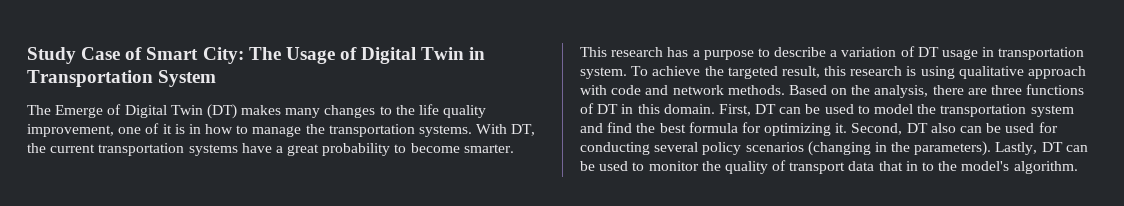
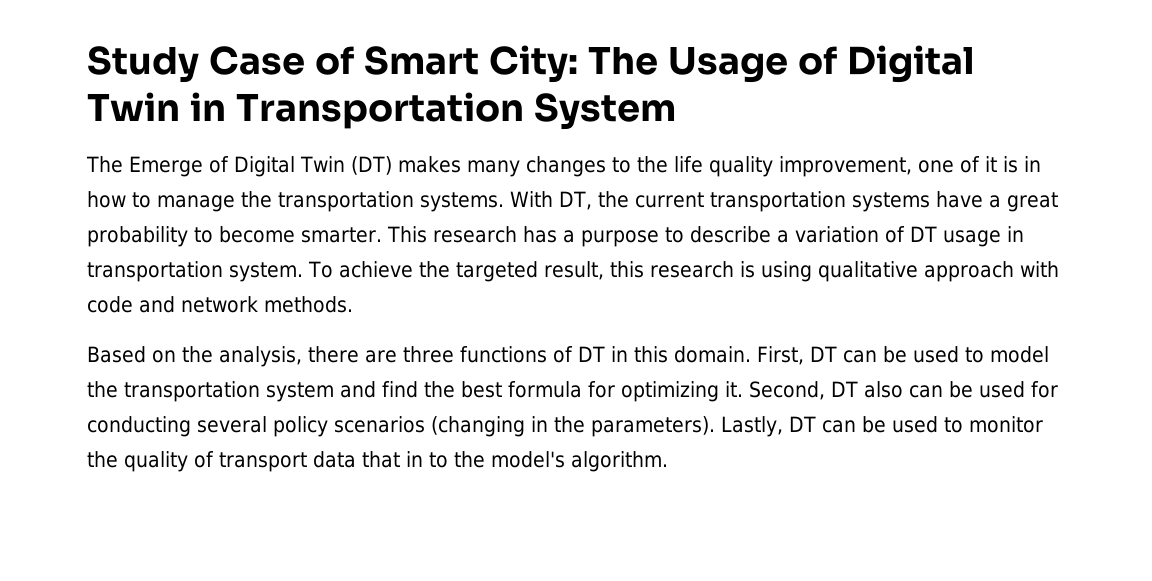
(785, 90) none -> (353, 304) //

